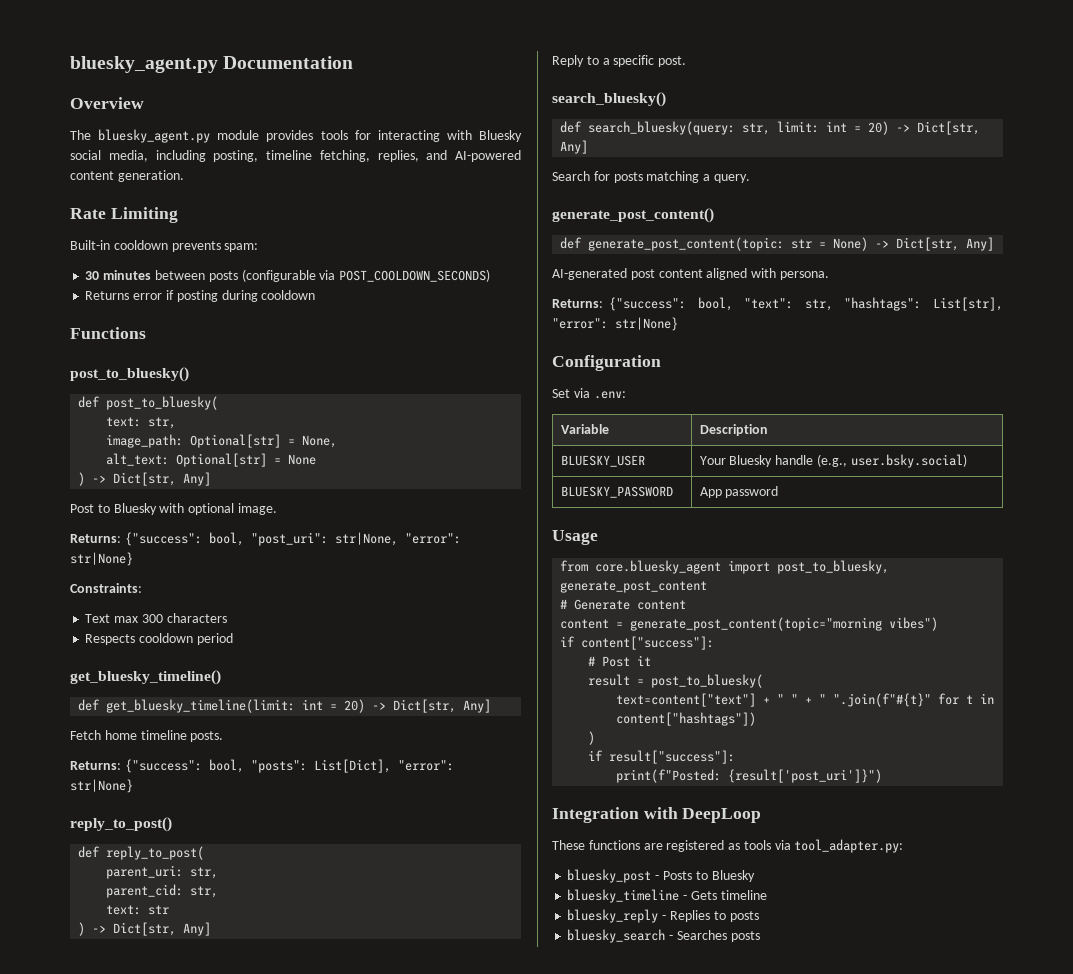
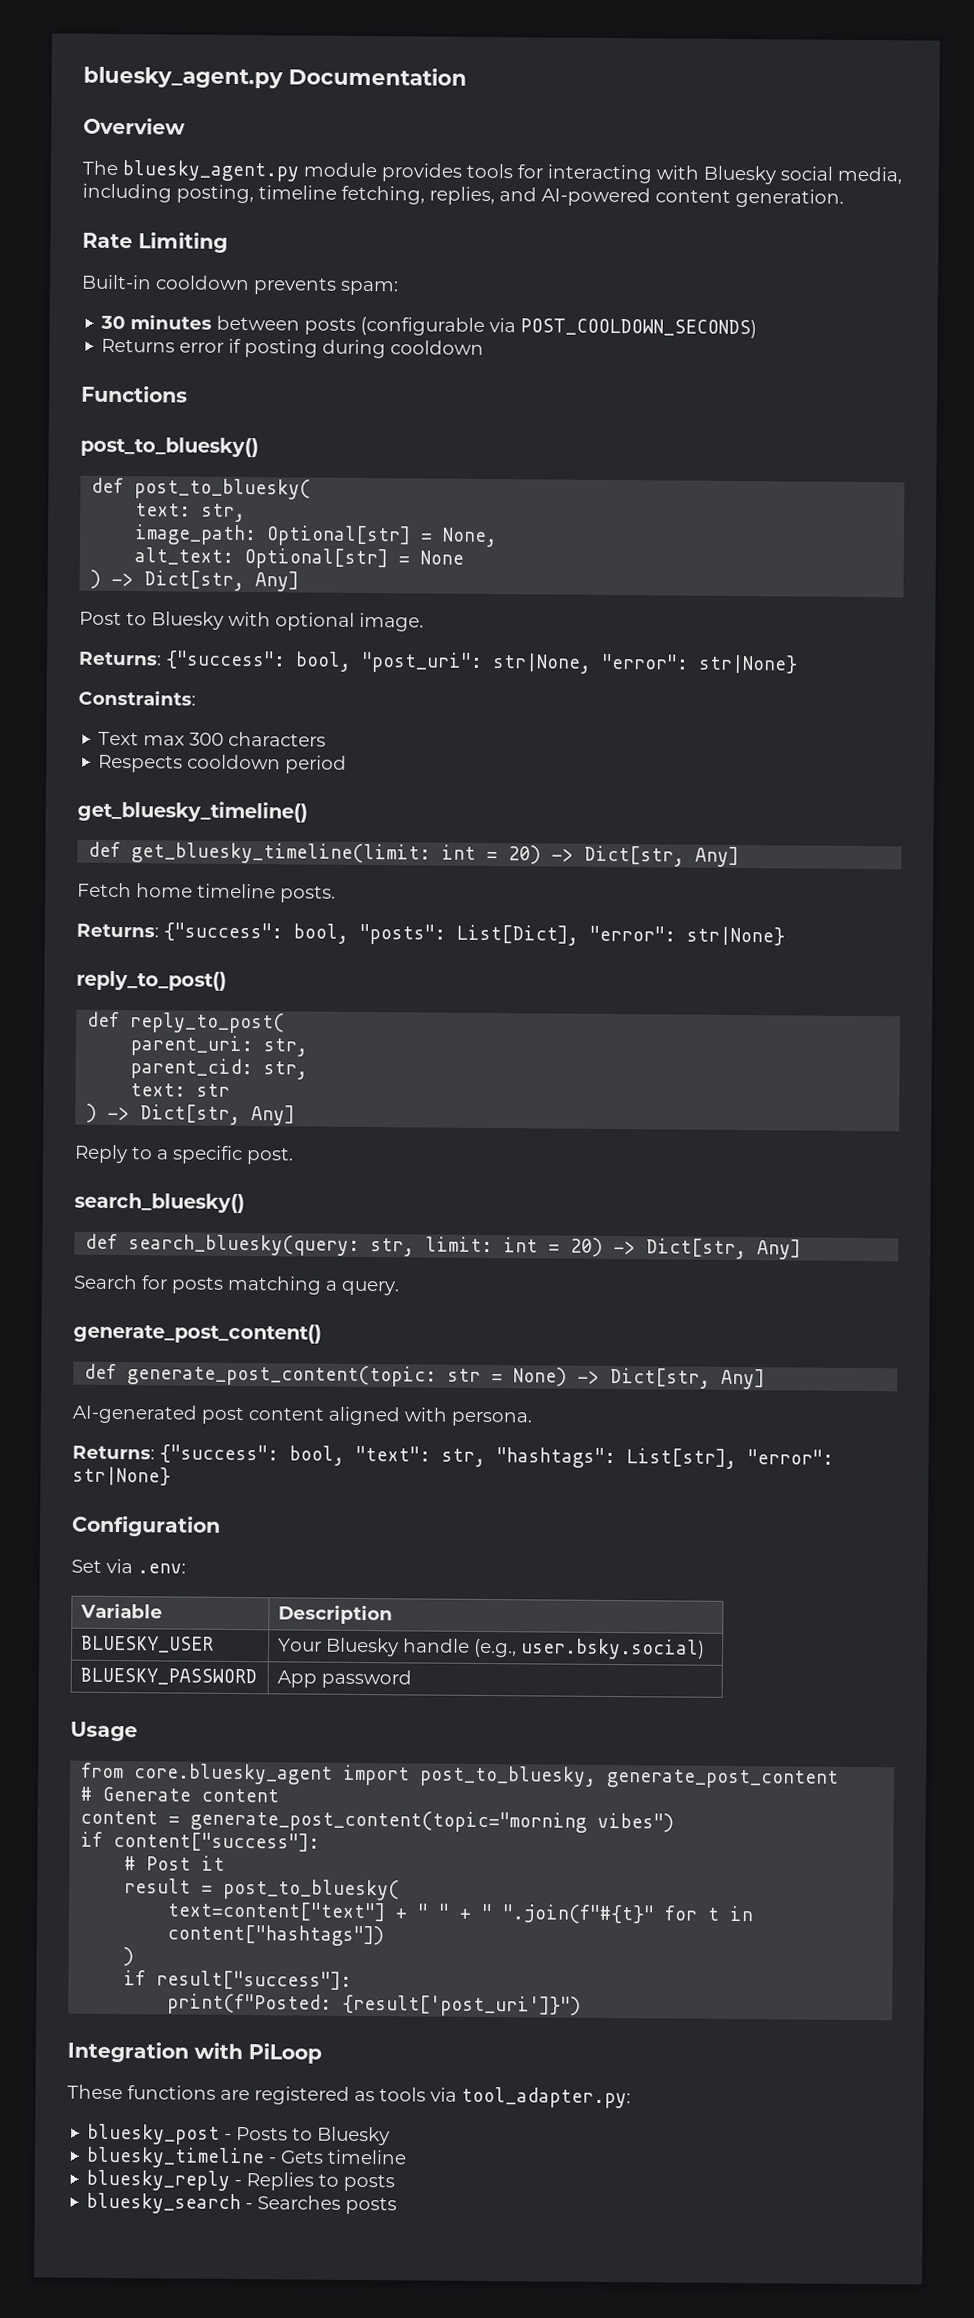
[682,808,762,823] DeepLoop -> [248,2043,322,2064] PiLoop

